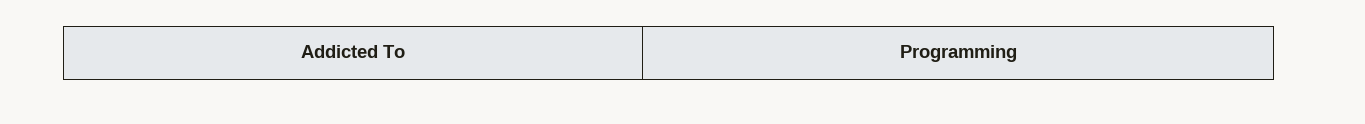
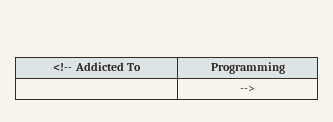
(301, 51) none -> [53,63,73,71] <!--
(1017, 53) none -> [240,86,255,92] // | -->

